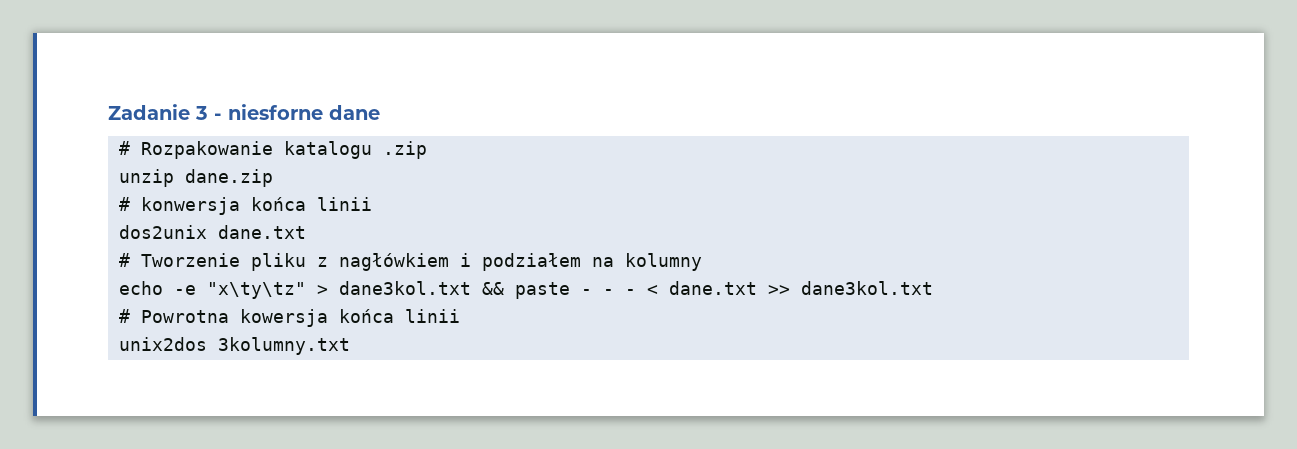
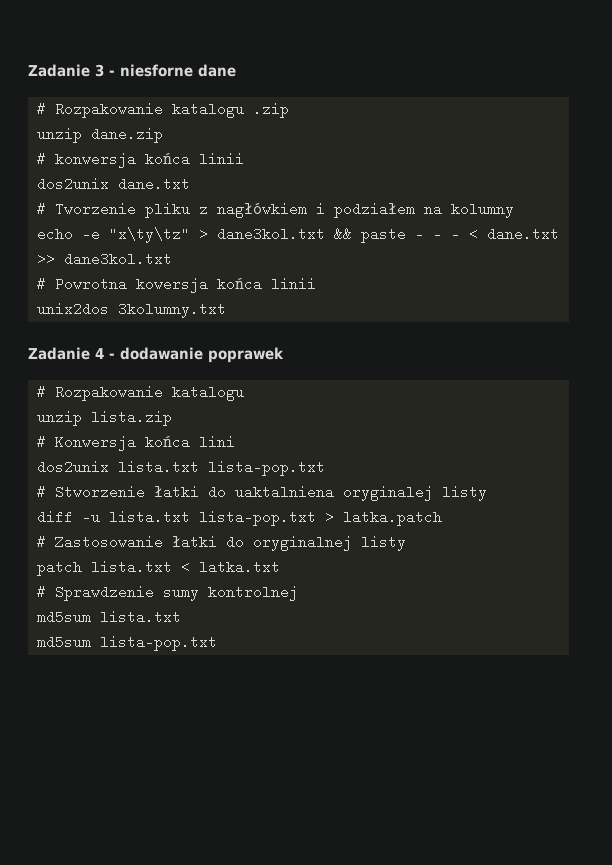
(351, 346) none -> [28,347,284,363] [36,385,244,401] [36,410,172,426] [36,435,235,451] [36,460,325,476] [36,485,487,501] [36,510,442,526] [36,535,406,551] [36,560,280,576] [36,585,298,601] [36,610,181,624] [36,635,217,651] // Zadanie 4 - dodawanie poprawek // # Rozpakowanie katalogu // unzip lista.zip // # Konwersja końca lini // dos2unix lista.txt lista-pop.txt // # Stworzenie łatki do uaktalniena oryginalej listy // diff -u lista.txt lista-pop.txt > latka.patch // # Zastosowanie łatki do oryginalnej listy // patch lista.txt < latka.txt // # Sprawdzenie sumy kontrolnej // md5sum lista.txt // md5sum lista-pop.txt

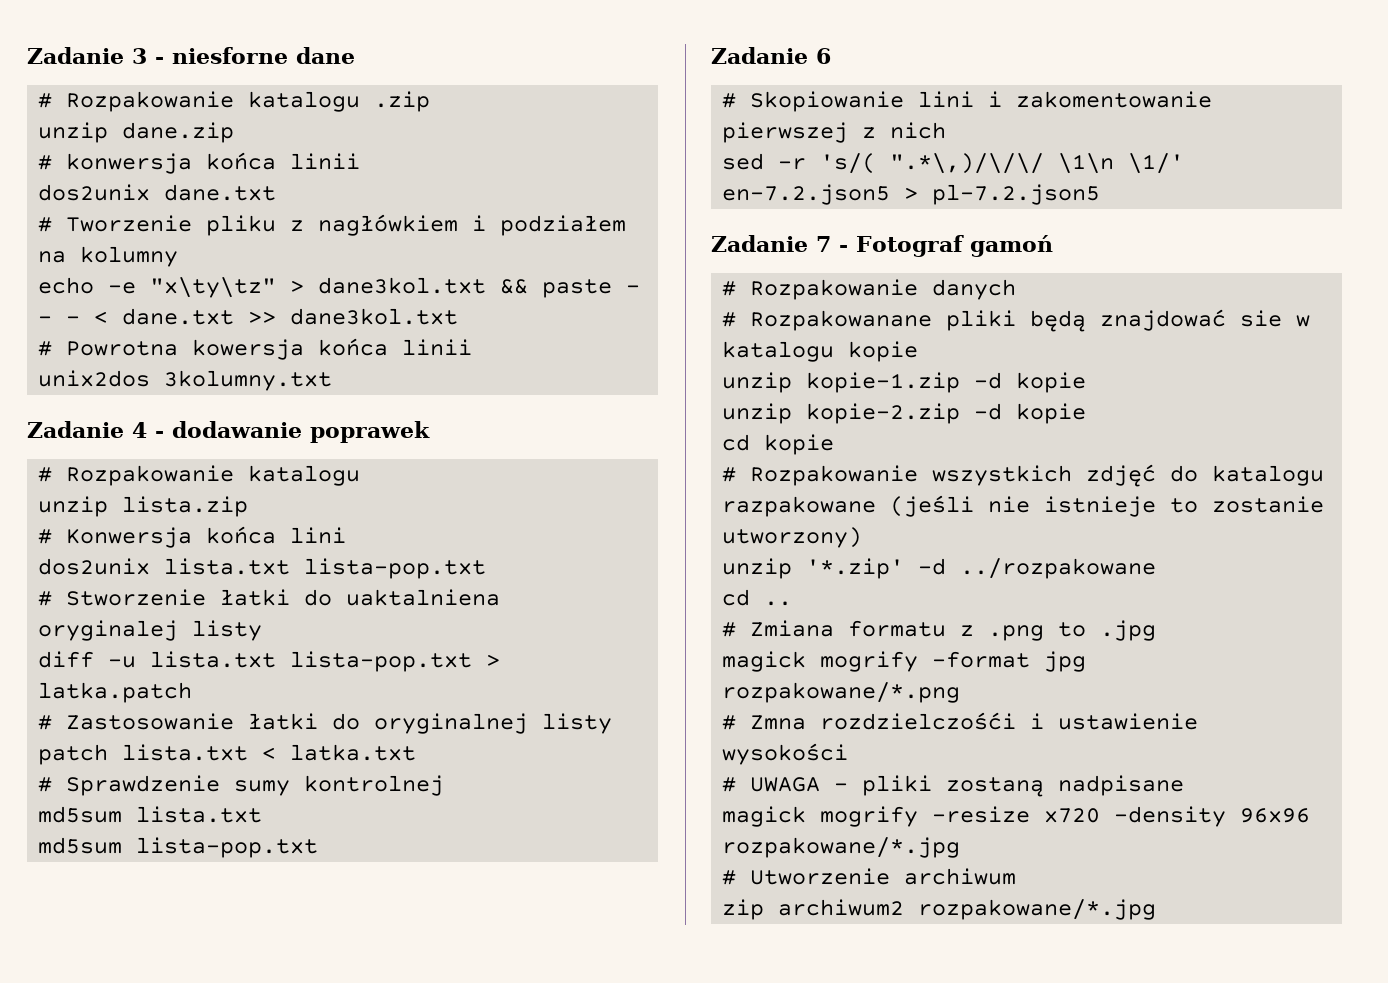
(217, 643) none -> [711,47,831,64] [722,91,1213,112] [722,122,947,143] [722,153,1185,174] [722,184,1101,205] [711,235,1053,257] [722,279,1017,300] [722,309,1311,332] [722,341,919,362] [722,372,1087,393] [722,403,1087,424] [722,434,835,455] [722,464,1325,487] [722,495,1325,517] [722,527,863,548] [722,558,1157,579] [722,589,793,606] [722,620,1157,641] [722,651,1087,672] [722,682,961,703] [722,712,1199,730] [722,743,849,765] [722,775,1185,797] [722,806,1311,827] [722,837,961,858] [722,868,1017,885] [722,899,1157,920] // Zadanie 6 // # Skopiowanie lini i zakomentowanie pierwszej z nich // sed -r 's/( ".*\,)/\/\/ \1\n \1/' en-7.2.json5 > pl-7.2.json5 // Zadanie 7 - Fotograf gamoń // # Rozpakowanie danych // # Rozpakowanane pliki będą znajdować sie w katalogu kopie // unzip kopie-1.zip -d kopie // unzip kopie-2.zip -d kopie // cd kopie // # Rozpakowanie wszystkich zdjęć do katalogu razpakowane (jeśli nie istnieje to zostanie utworzony) // unzip '*.zip' -d ../rozpakowane // cd .. // # Zmiana formatu z .png to .jpg // magick mogrify -format jpg rozpakowane/*.png // # Zmna rozdzielczośći i ustawienie wysokości // # UWAGA - pliki zostaną nadpisane // magick mogrify -resize x720 -density 96x96 rozpakowane/*.jpg // # Utworzenie archiwum // zip archiwum2 rozpakowane/*.jpg

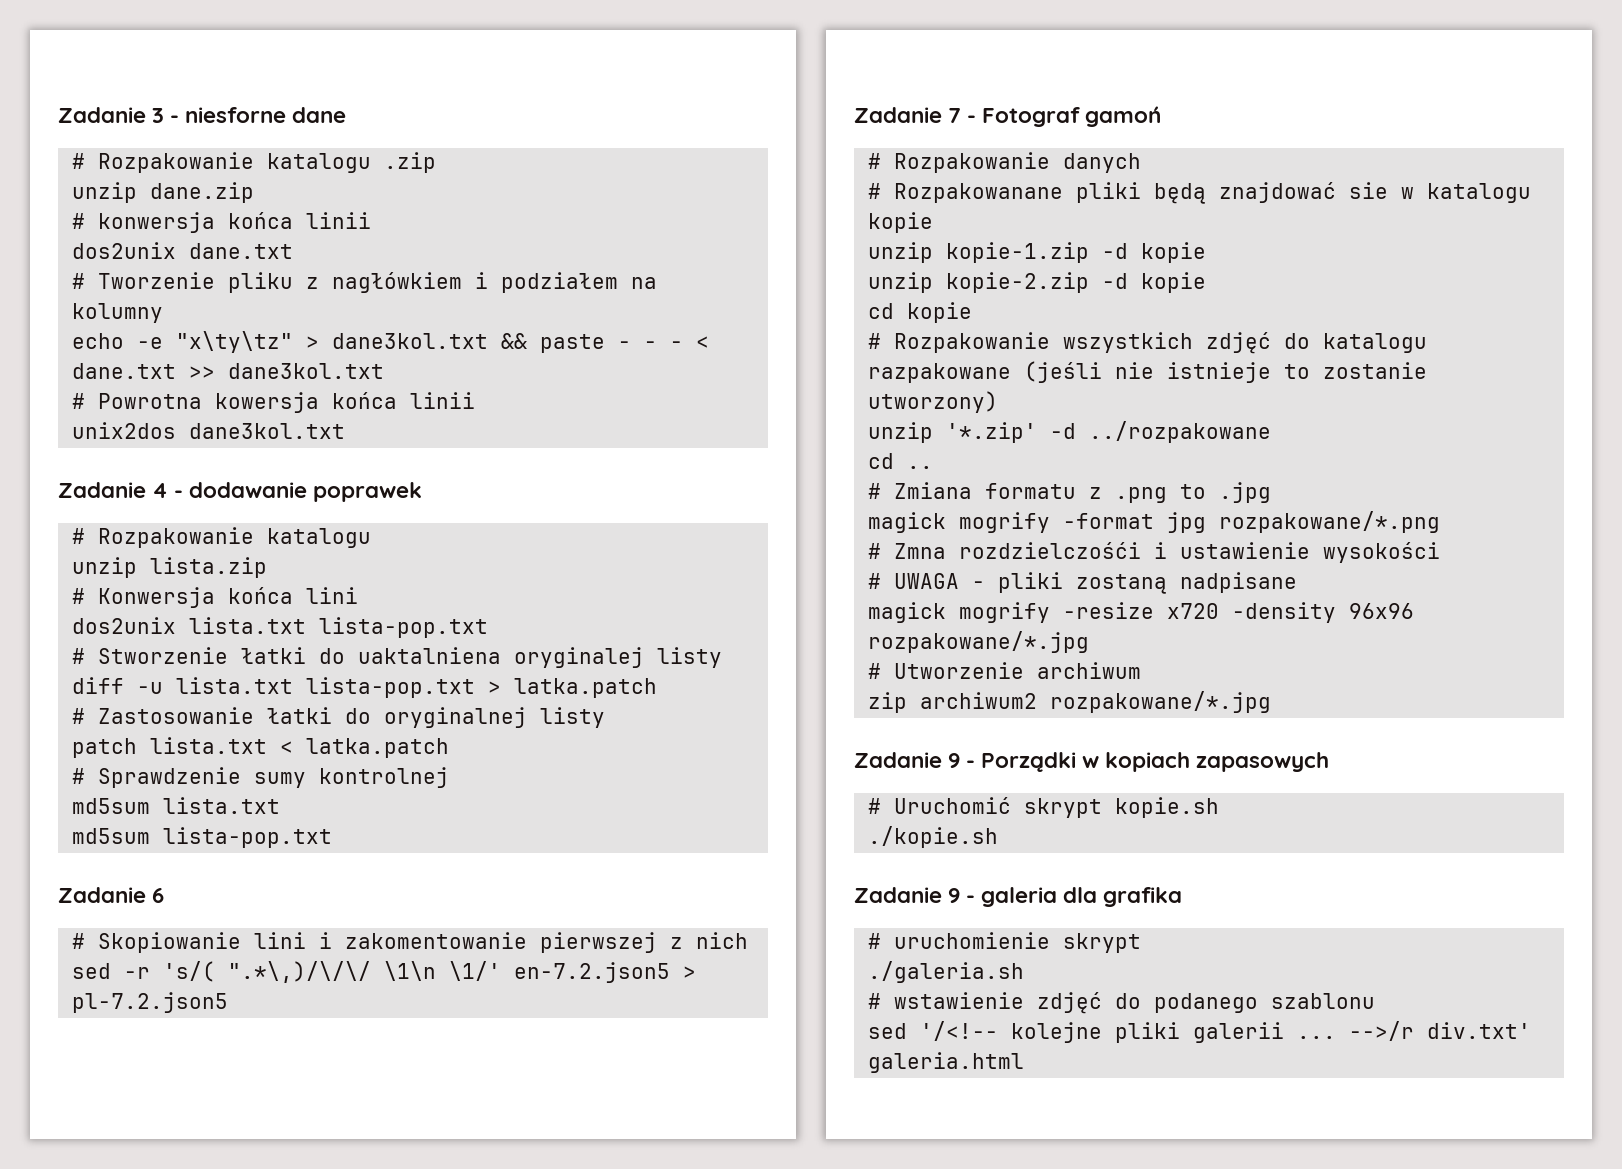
[164,370,333,391] 3kolumny.txt -> [188,423,345,439] dane3kol.txt
[290,744,417,761] latka.txt -> [305,738,449,758] latka.patch
(1157, 909) none -> [854,752,1330,772] [867,797,1219,818] [867,826,998,848] [854,887,1183,907] [867,932,1141,953] [867,961,1024,983] [867,992,1375,1014] [867,1021,1531,1043] [867,1052,1024,1073] // Zadanie 9 - Porządki w kopiach zapasowych // # Uruchomić skrypt kopie.sh // ./kopie.sh // Zadanie 9 - galeria dla grafika // # uruchomienie skrypt // ./galeria.sh // # wstawienie zdjęć do podanego szablonu // sed '/<!-- kolejne pliki galerii ... -->/r div.txt' galeria.html

